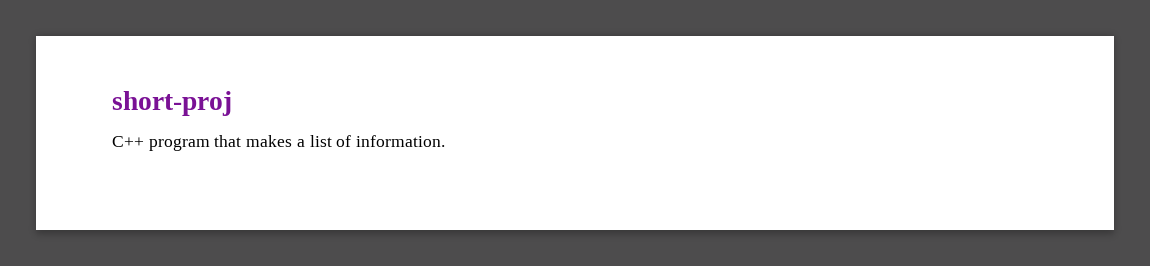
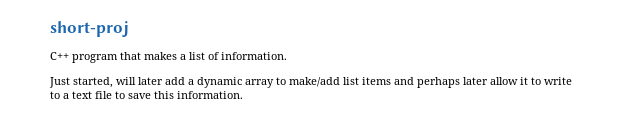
(446, 141) none -> [49,77,572,88] [50,91,243,99] // Just started, will later add a dynamic array to make/add list items and perhaps later allow it to write to a text file to save this information.

